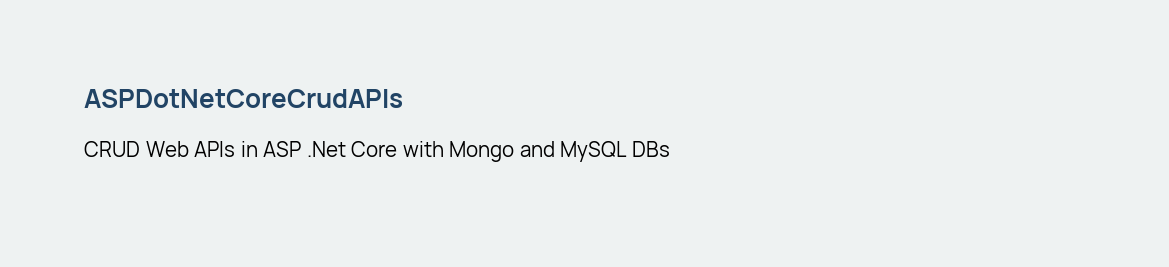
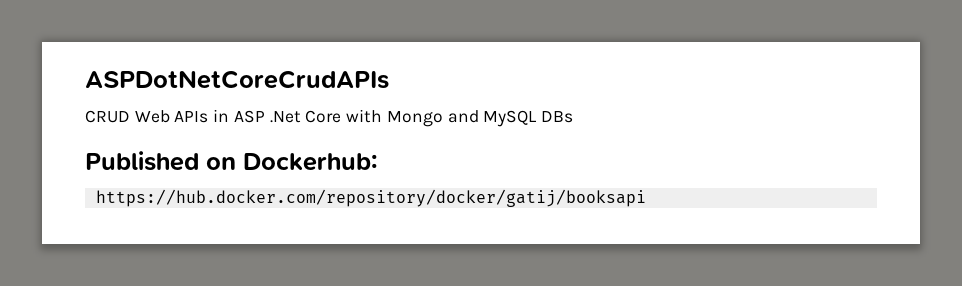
(670, 149) none -> [85,151,378,171] [95,189,646,207] // Published on Dockerhub: // https://hub.docker.com/repository/docker/gatij/booksapi

